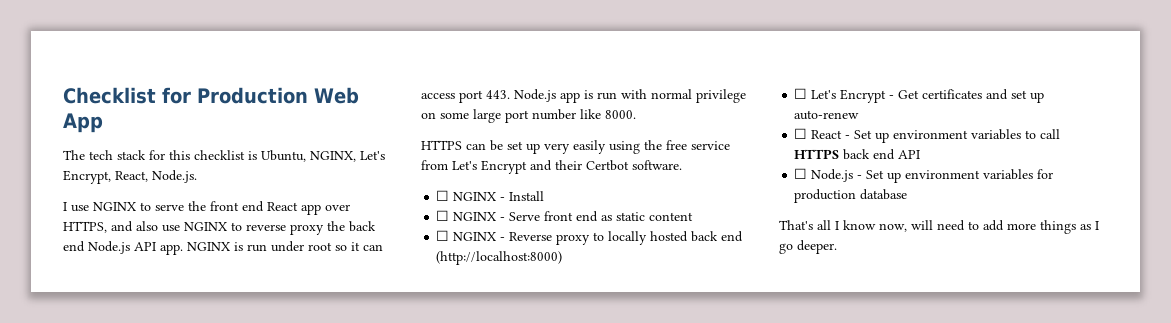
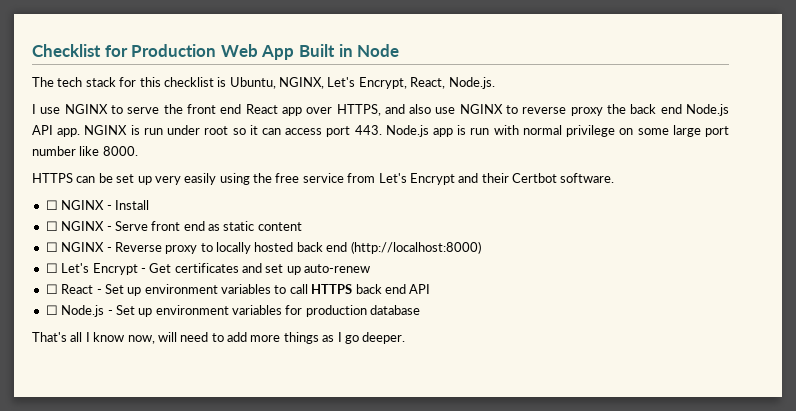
(103, 123) none -> [298,44,400,57] Built in Node

